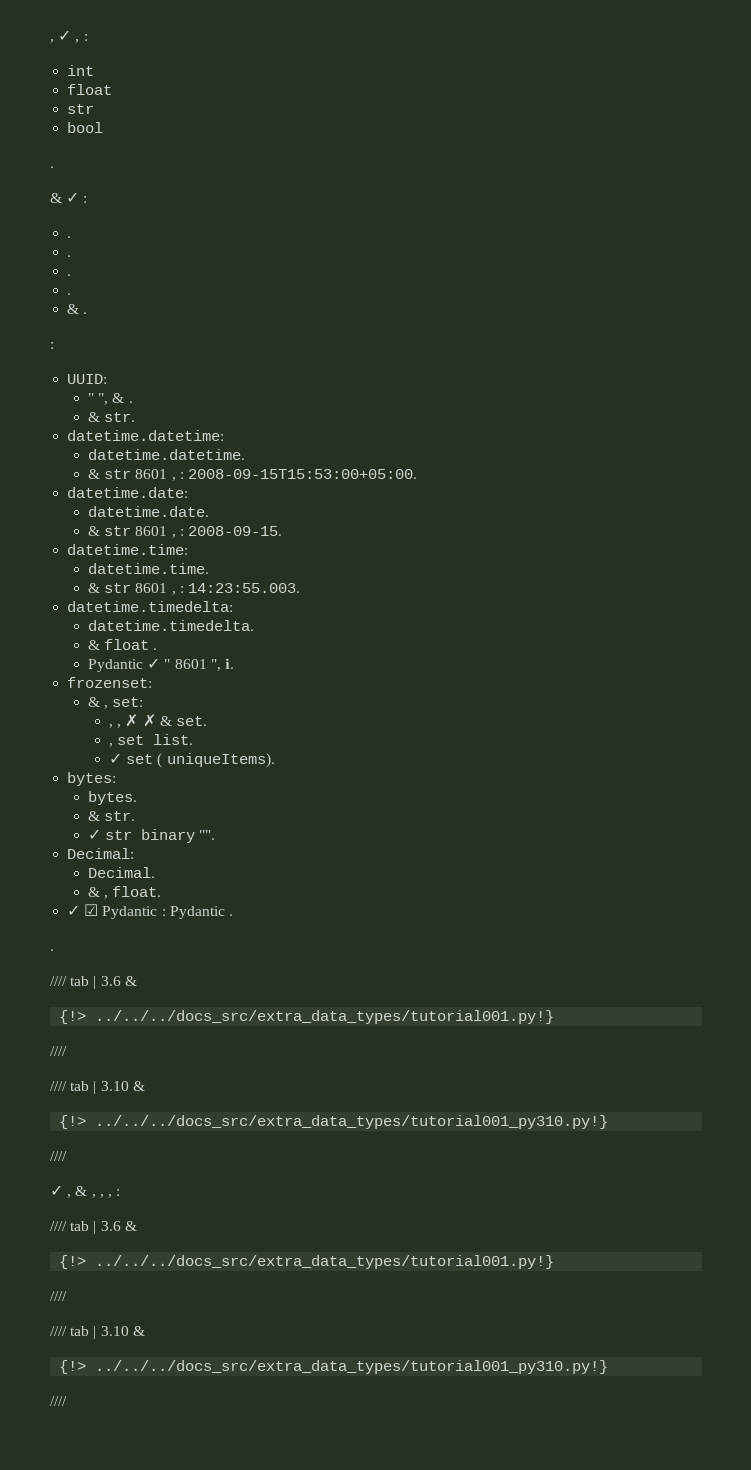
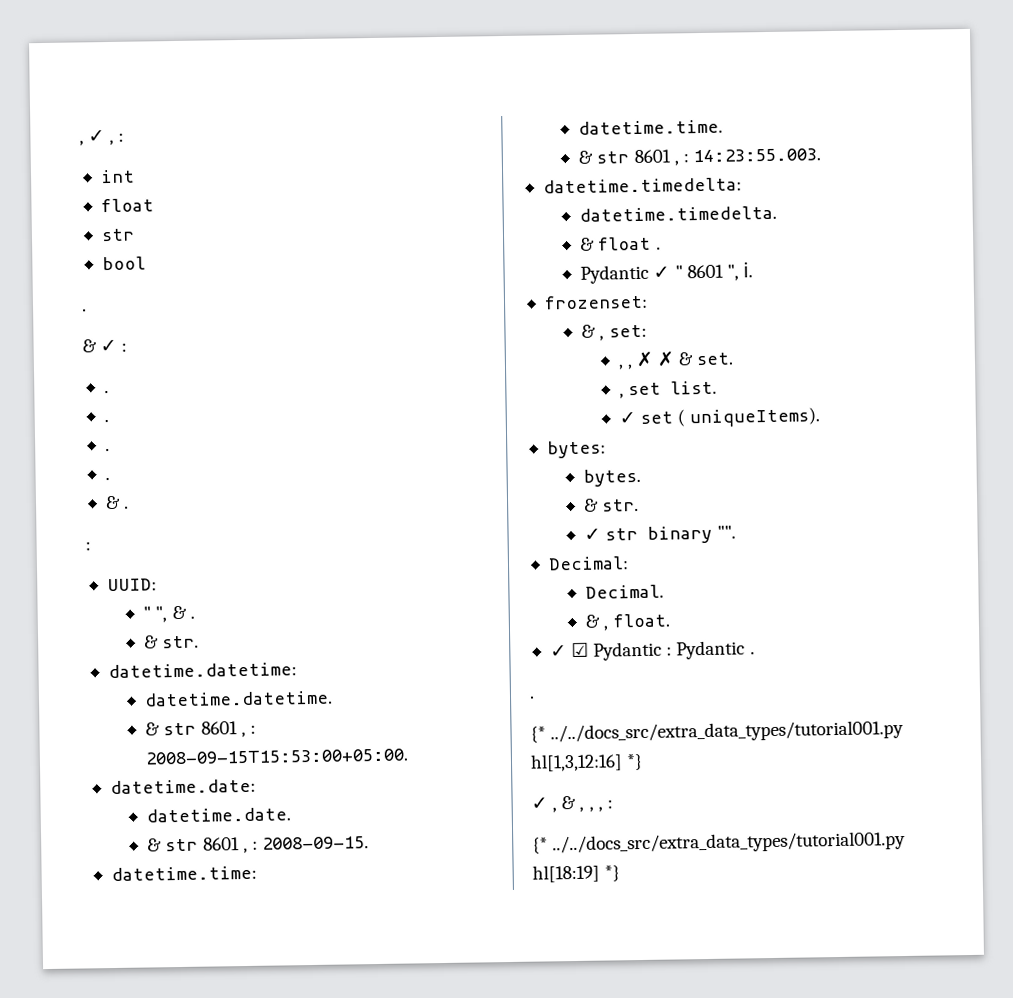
[50,976,137,989] [59,1010,555,1024] [50,1046,67,1056] [50,1081,145,1094] [59,1115,609,1129] [50,1151,67,1161] //// tab | 3.6 & // {!> ../../../docs_src/extra_data_types/tutorial001.py!} // //// // //// tab | 3.10 & // {!> ../../../docs_src/extra_data_types/tutorial001_py310.py!} // //// -> [530,719,905,744] [530,753,644,772] {* ../../docs_src/extra_data_types/tutorial001.py hl[1,3,12:16] *}
[50,1221,137,1234] [59,1255,555,1269] [50,1291,67,1301] [50,1326,145,1339] [59,1360,609,1374] [50,1396,67,1406] //// tab | 3.6 & // {!> ../../../docs_src/extra_data_types/tutorial001.py!} // //// // //// tab | 3.10 & // {!> ../../../docs_src/extra_data_types/tutorial001_py310.py!} // //// -> [532,830,907,855] [532,864,621,883] {* ../../docs_src/extra_data_types/tutorial001.py hl[18:19] *}

